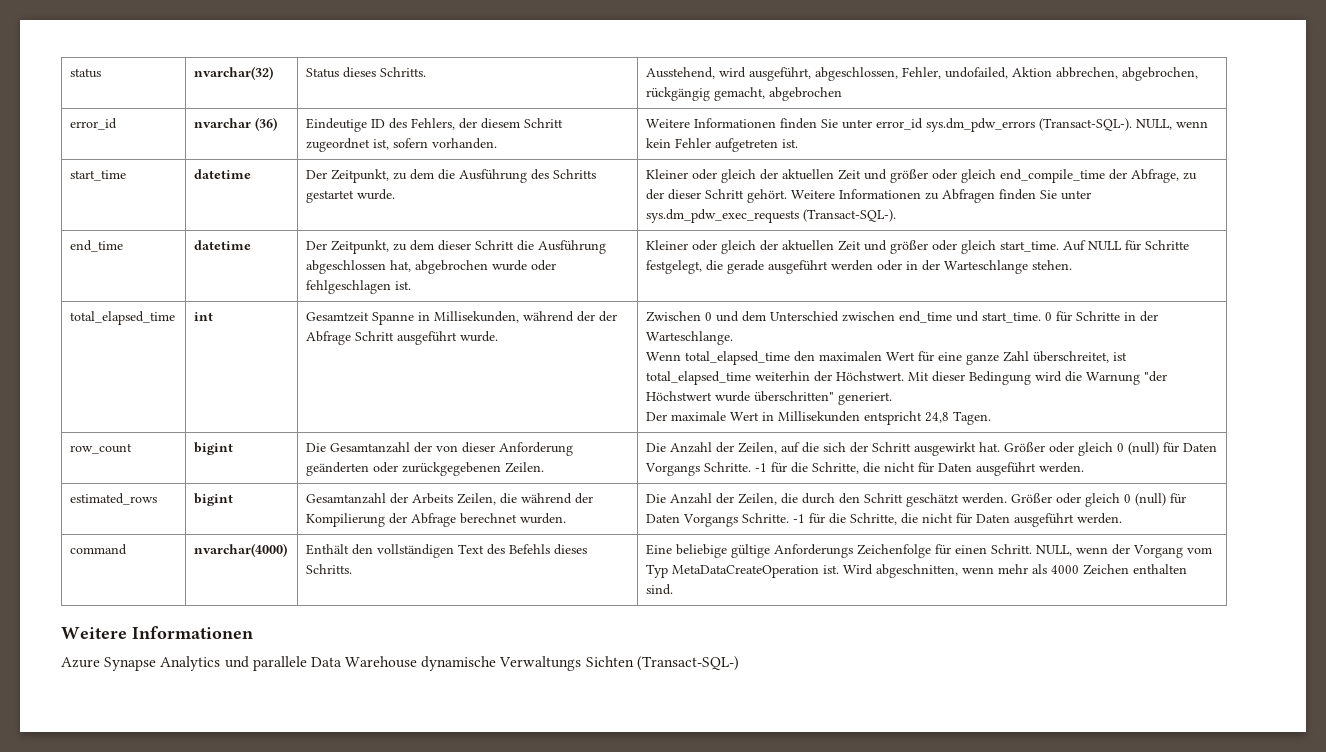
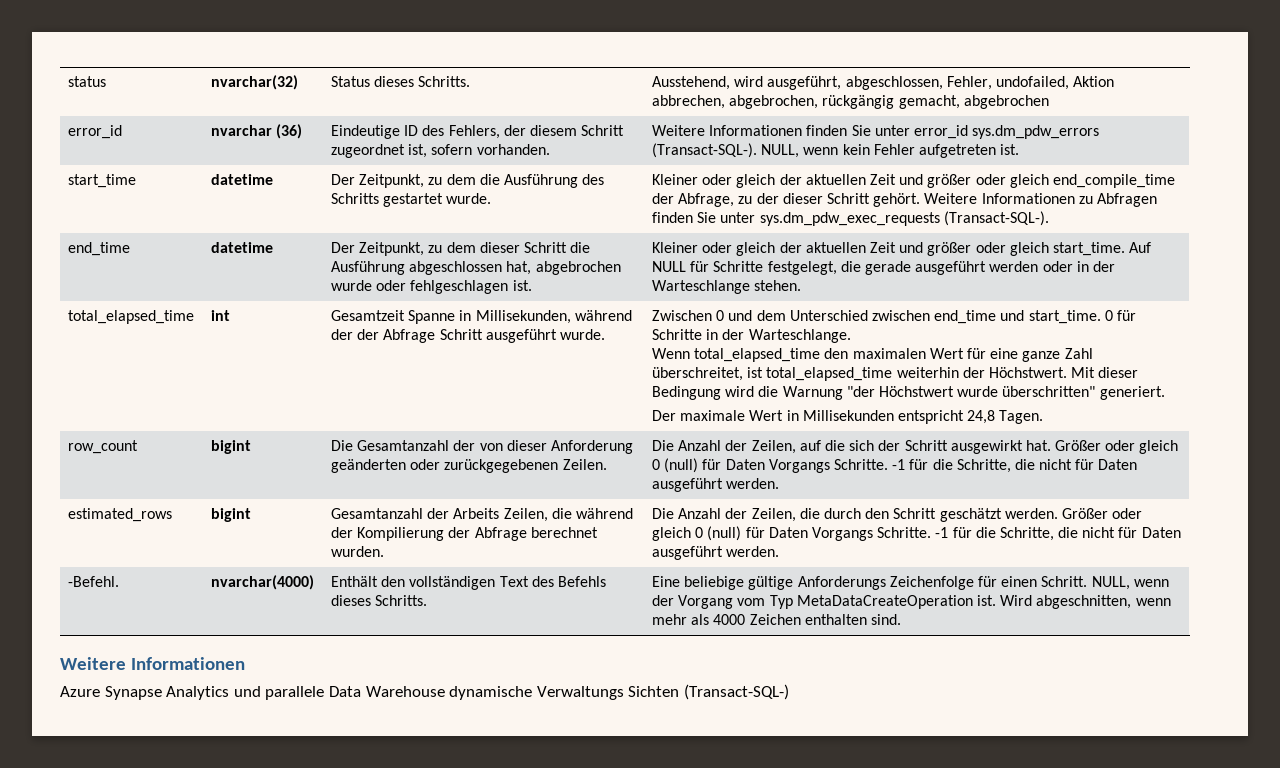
[70,544,128,555] command -> [68,576,120,587] -Befehl.

